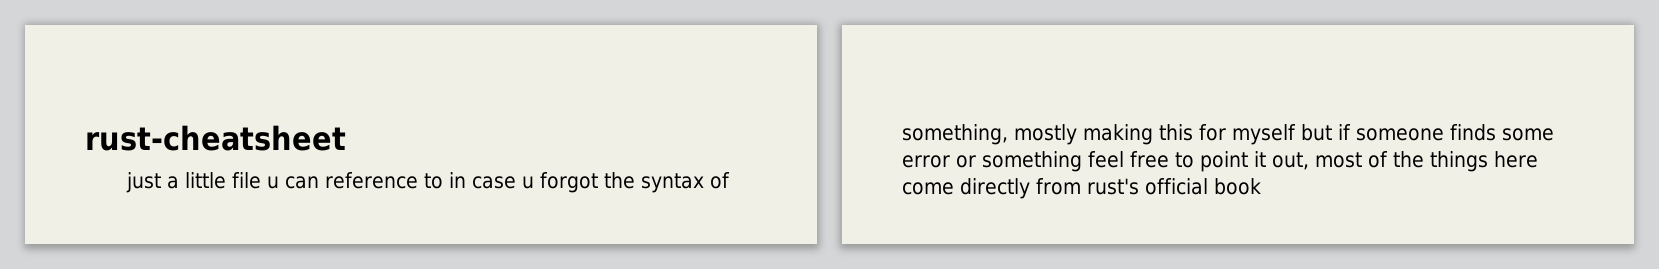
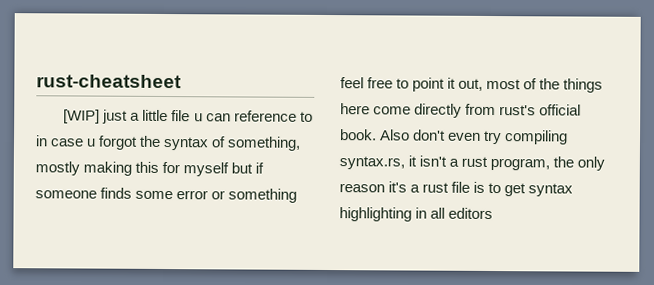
(346, 138) none -> [63,109,101,124] [WIP]
[1214,178,1261,195] book -> [340,129,569,145] [339,155,606,171] [339,181,574,197] [339,207,494,222] book. Also don't even try compiling syntax.rs, it isn't a rust program, the only reason it's a rust file is to get syntax highlighting in all editors

